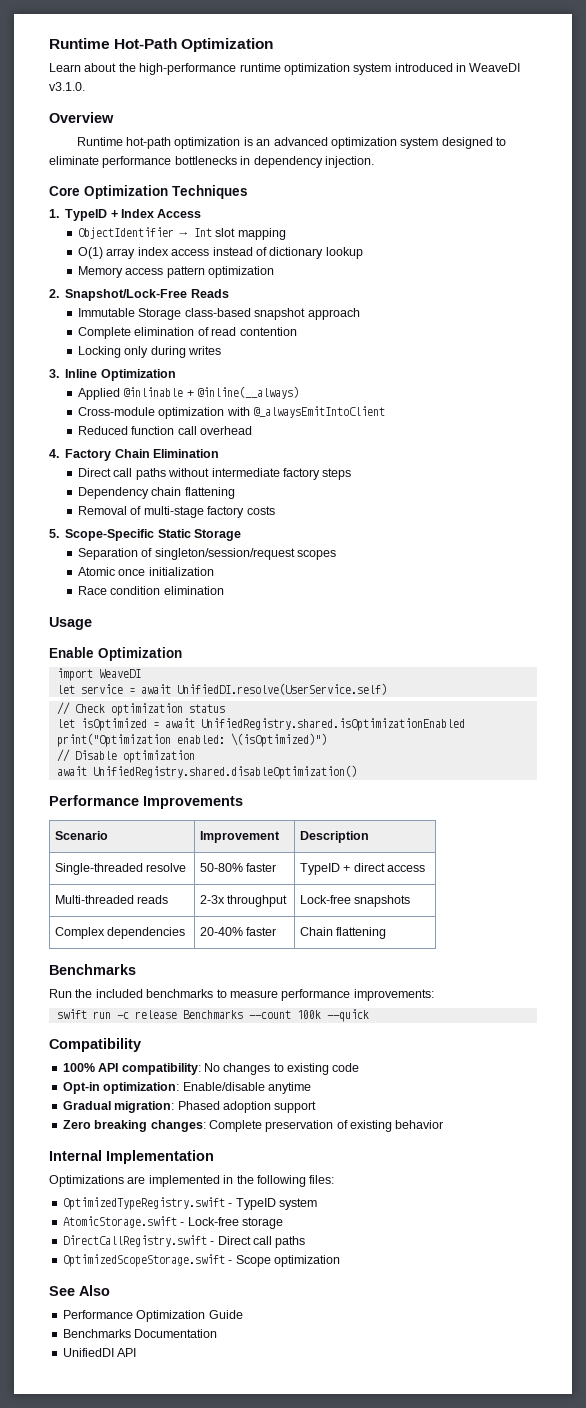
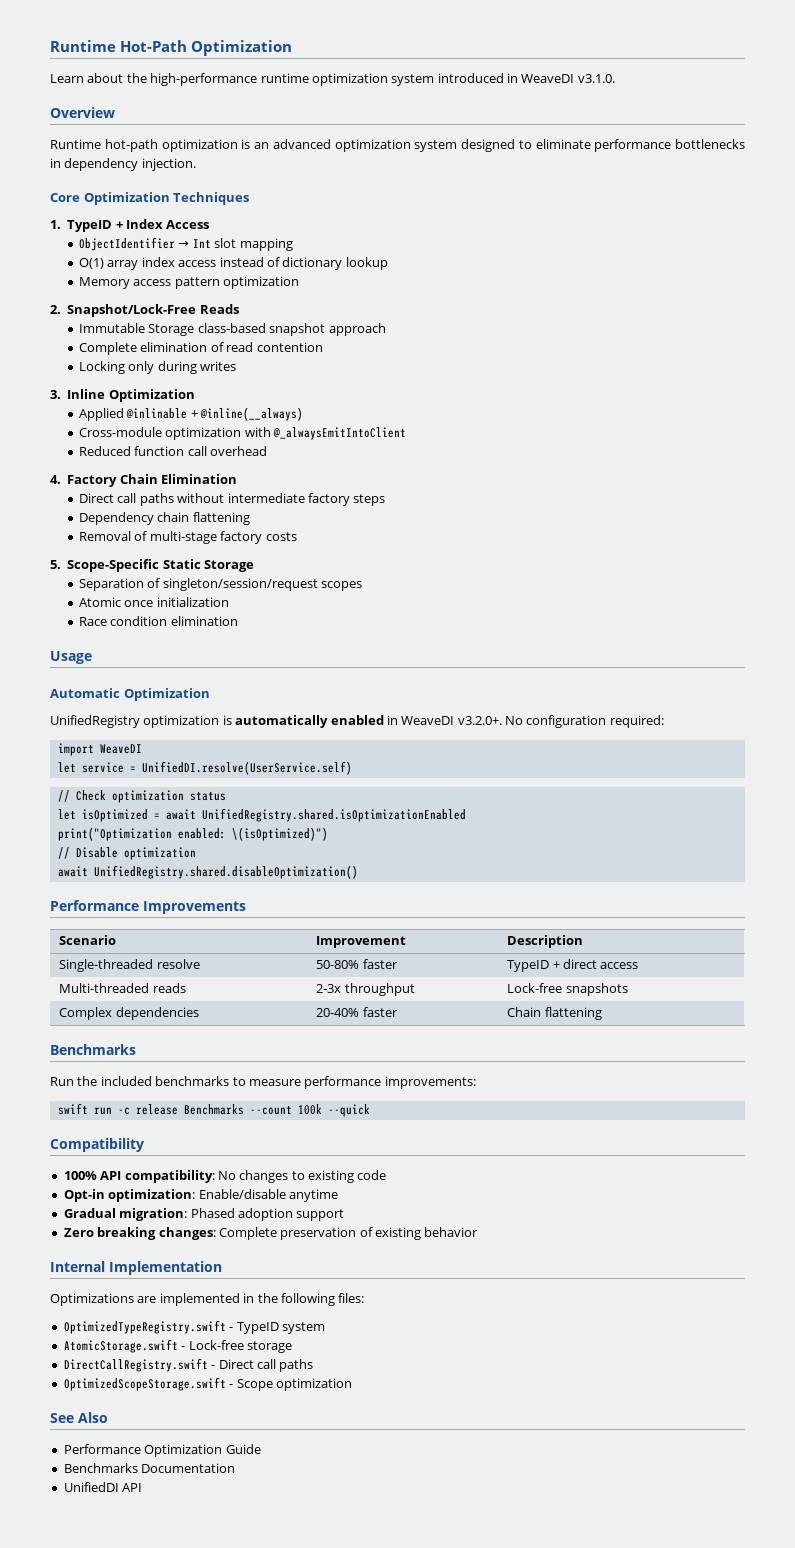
[49,647,182,661] Enable Optimization -> [50,688,210,701] [50,715,664,728] Automatic Optimization // UnifiedRegistry optimization is automatically enabled in WeaveDI v3.2.0+. No configuration required:
[140,684,171,694] await -> (136, 769) none

